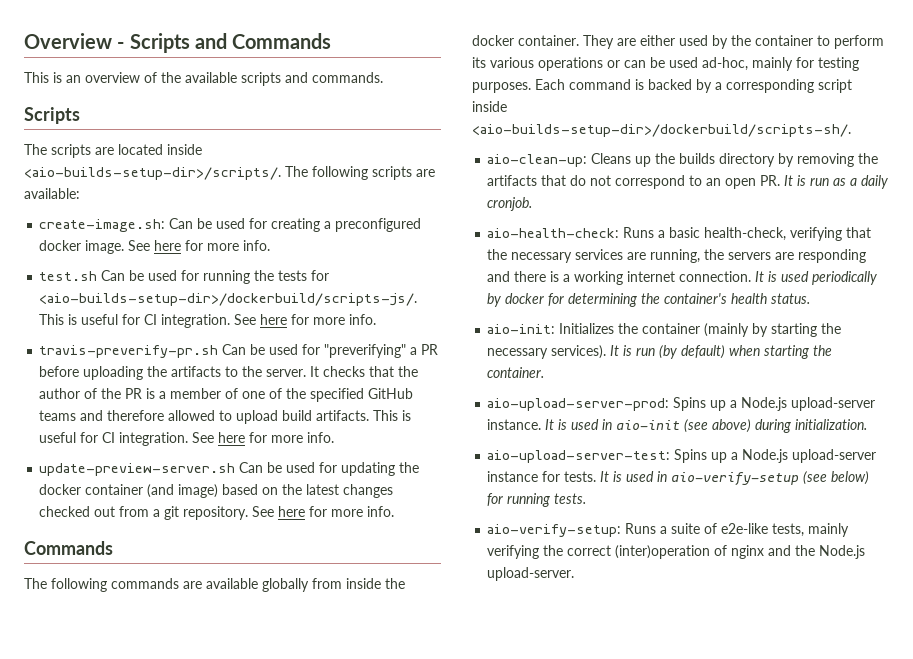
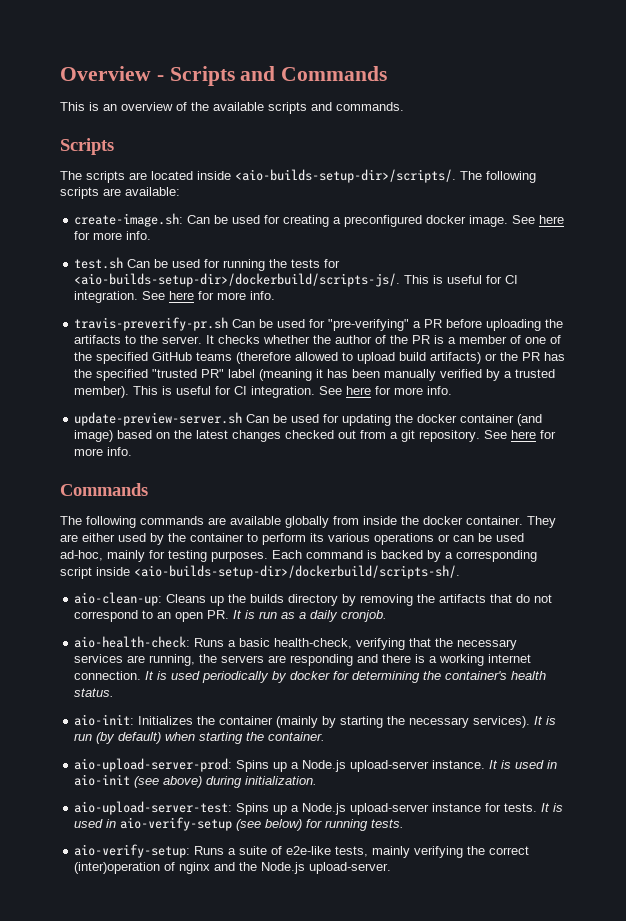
[324,344,407,358] "preverifying" -> [328,319,410,331] "pre-verifying"
[369,366,395,377] that -> [263,335,311,344] whether
[80,410,165,421] and therefore -> [236,352,292,364] (therefore
[316,410,370,421] artifacts. -> [430,352,566,364] [74,369,556,381] [74,386,130,398] artifacts) or the PR has the specified "trusted PR" label (meaning it has been manually verified by a trusted member).

